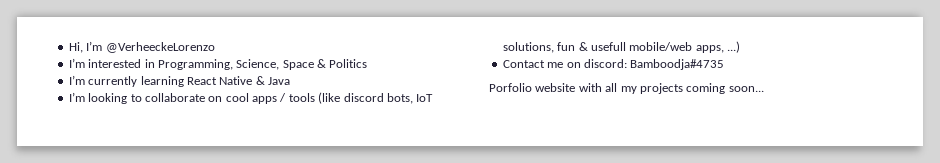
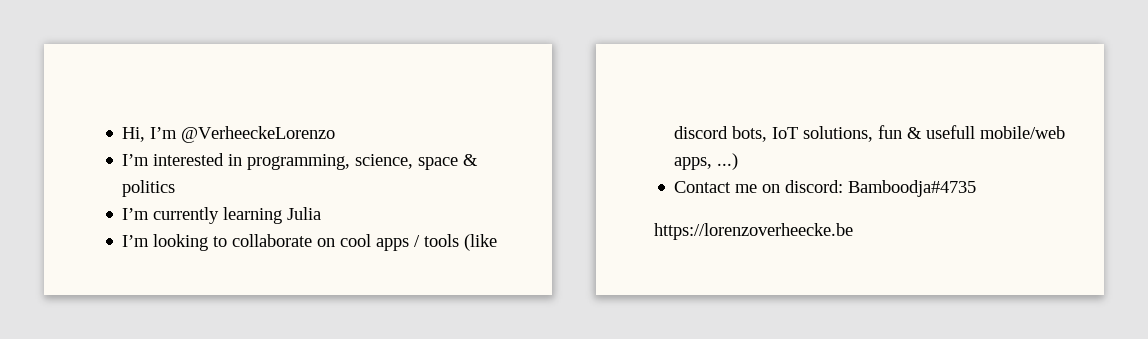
[157,59,368,70] Programming, Science, Space & Politics -> [247,154,479,170] [122,180,176,197] programming, science, space & politics
[186,76,290,85] React Native & Java -> [287,207,322,220] Julia
[489,83,764,94] Porfolio website with all my projects coming soon... -> [654,223,853,240] https://lorenzoverheecke.be

